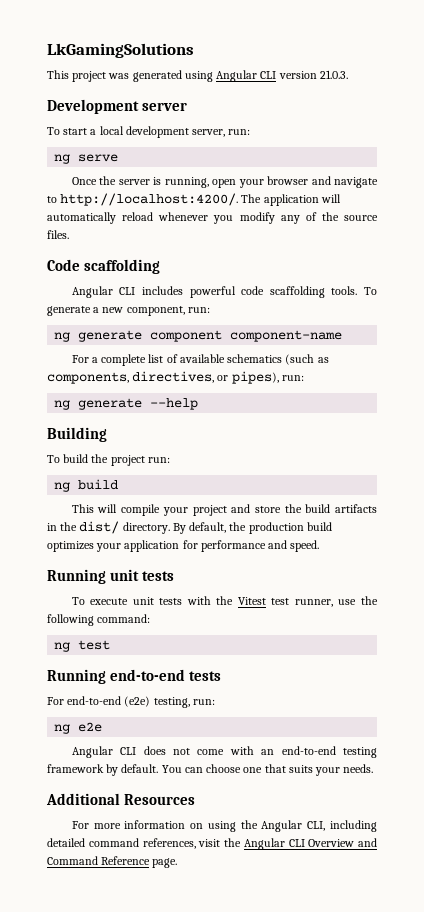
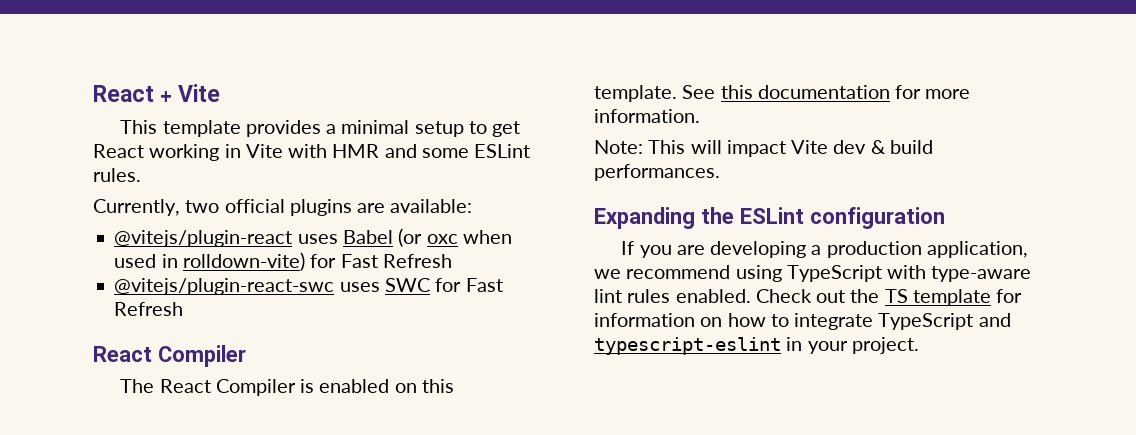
[47,43,194,58] [47,70,348,82] [47,99,188,114] [47,126,251,138] [54,154,119,164] [71,176,378,188] [47,193,341,206] [47,212,378,224] [47,230,69,239] [47,259,161,274] [71,286,377,298] [47,306,210,316] [54,330,343,342] [71,354,329,366] [47,371,304,384] [54,398,199,410] [47,427,107,442] [47,454,170,466] [54,479,119,492] [71,504,377,516] [47,521,332,534] [47,540,320,552] [47,569,175,584] [71,596,378,607] [47,614,151,626] [54,640,111,652] [47,669,222,684] [47,696,215,708] [54,722,103,734] [71,746,377,758] [47,764,374,776] [46,793,196,805] [71,820,377,832] [47,838,377,850] [47,856,178,868] LkGamingSolutions // This project was generated using Angular CLI version 21.0.3. // Development server // To start a local development server, run: // ng serve // Once the server is running, open your browser and navigate to http://localhost:4200/. The application will automatically reload whenever you modify any of the source files. // Code scaffolding // Angular CLI includes powerful code scaffolding tools. To generate a new component, run: // ng generate component component-name // For a complete list of available schematics (such as components, directives, or pipes), run: // ng generate --help // Building // To build the project run: // ng build // This will compile your project and store the build artifacts in the dist/ directory. By default, the production build optimizes your application for performance and speed. // Running unit tests // To execute unit tests with the Vitest test runner, use the following command: // ng test // Running end-to-end tests // For end-to-end (e2e) testing, run: // ng e2e // Angular CLI does not come with an end-to-end testing framework by default. You can choose one that suits your needs. // Additional Resources // For more information on using the Angular CLI, including detailed command references, visit the Angular CLI Overview and Command Reference page. -> [93,84,221,102] [120,120,521,137] [93,144,531,161] [93,168,141,182] [93,199,473,216] [114,228,512,247] [114,252,452,271] [114,278,503,295] [114,302,184,316] [93,345,246,367] [120,379,454,396] [594,85,971,102] [594,109,700,123] [594,140,933,157] [594,164,720,181] [594,207,945,229] [621,241,1028,258] [594,265,1032,282] [594,289,1023,306] [594,313,1011,330] [594,337,919,355] React + Vite // This template provides a minimal setup to get React working in Vite with HMR and some ESLint rules. // Currently, two official plugins are available: // @vitejs/plugin-react uses Babel (or oxc when used in rolldown-vite) for Fast Refresh // @vitejs/plugin-react-swc uses SWC for Fast Refresh // React Compiler // The React Compiler is enabled on this template. See this documentation for more information. // Note: This will impact Vite dev & build performances. // Expanding the ESLint configuration // If you are developing a production application, we recommend using TypeScript with type-aware lint rules enabled. Check out the TS template for information on how to integrate TypeScript and typescript-eslint in your project.

